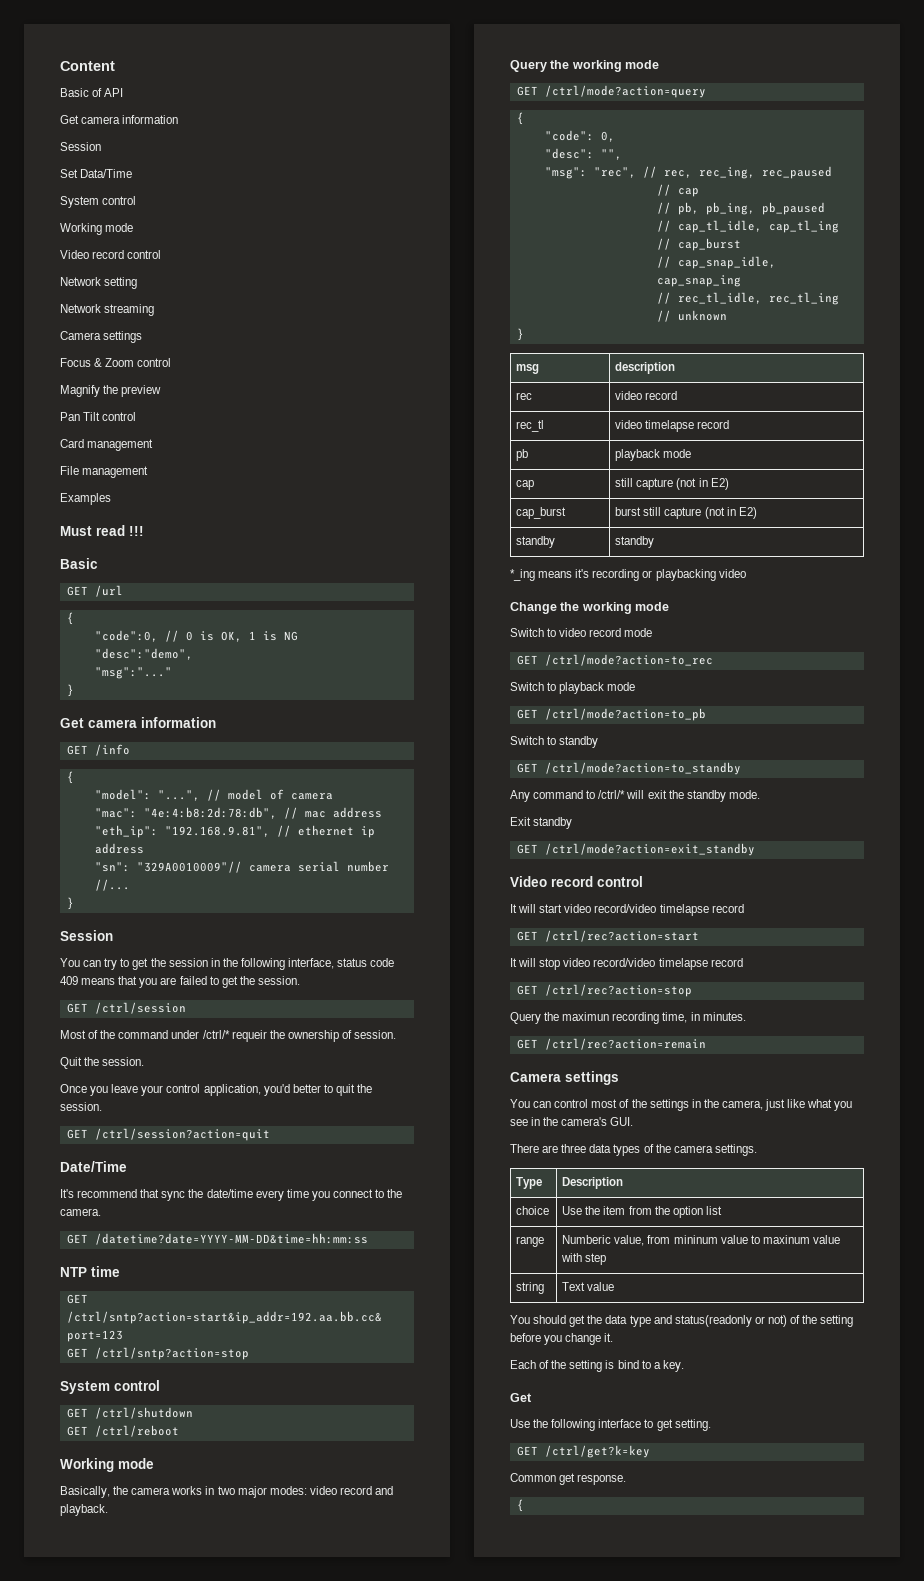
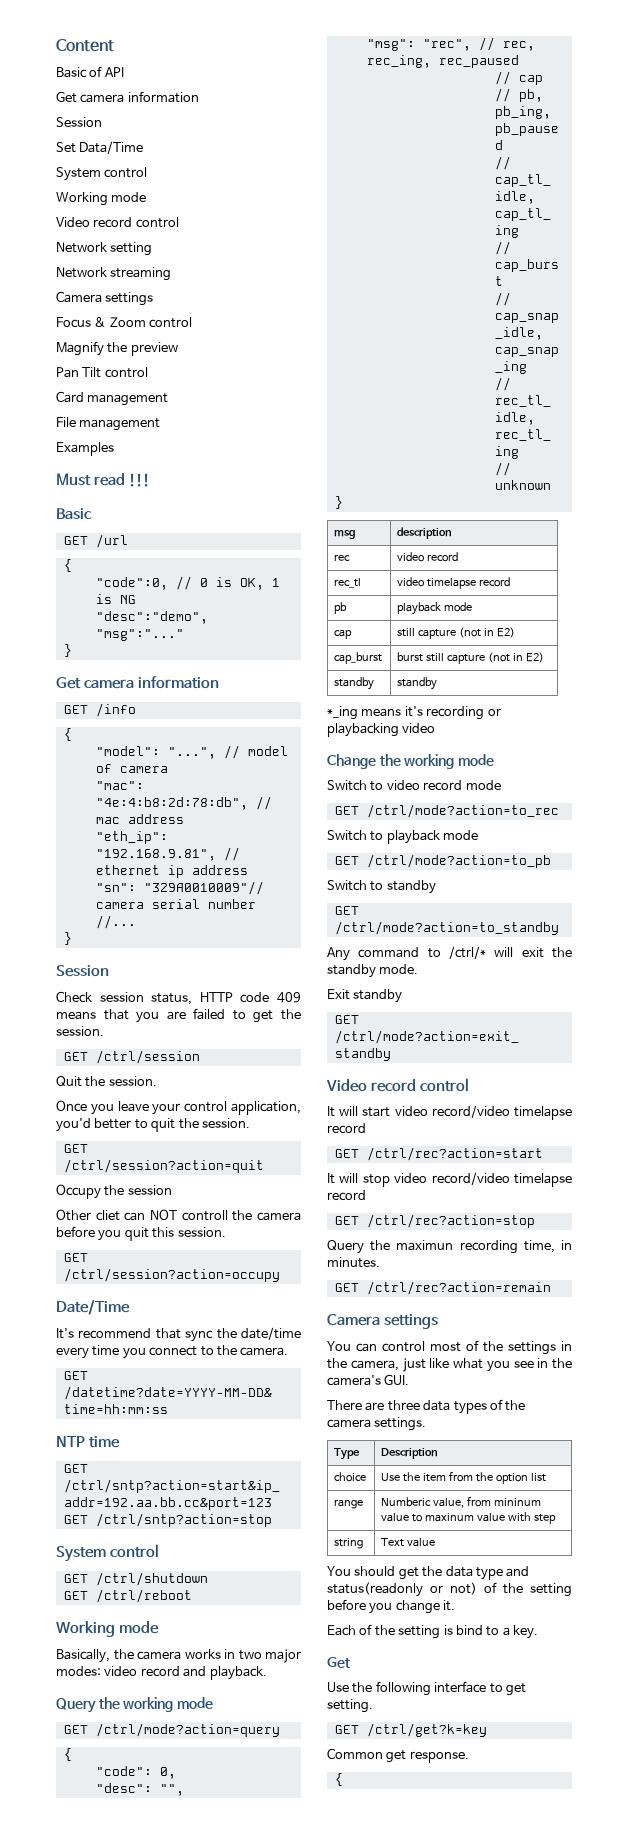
[60,958,368,970] You can try to get the session in the following interface, status -> [56,991,233,1005] Check session status, HTTP
[60,1030,397,1042] // Most of the command under /ctrl/* requeir the ownership of session. -> (200, 1057) none
(270, 1134) none -> [56,1184,172,1199] [56,1209,301,1221] [56,1226,226,1241] [63,1253,88,1262] [63,1268,280,1282] // Occupy the session // Other cliet can NOT controll the camera before you quit this session. // GET /ctrl/session?action=occupy

